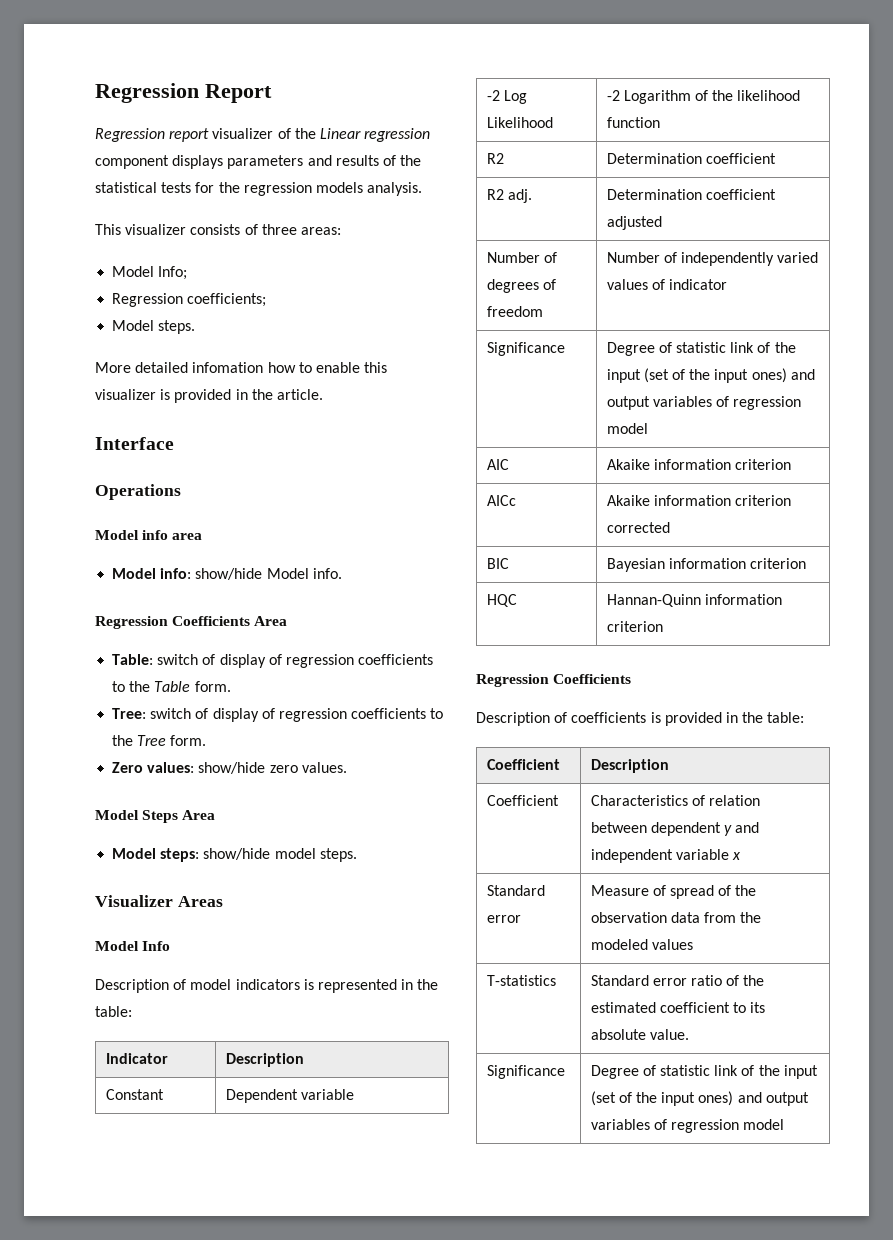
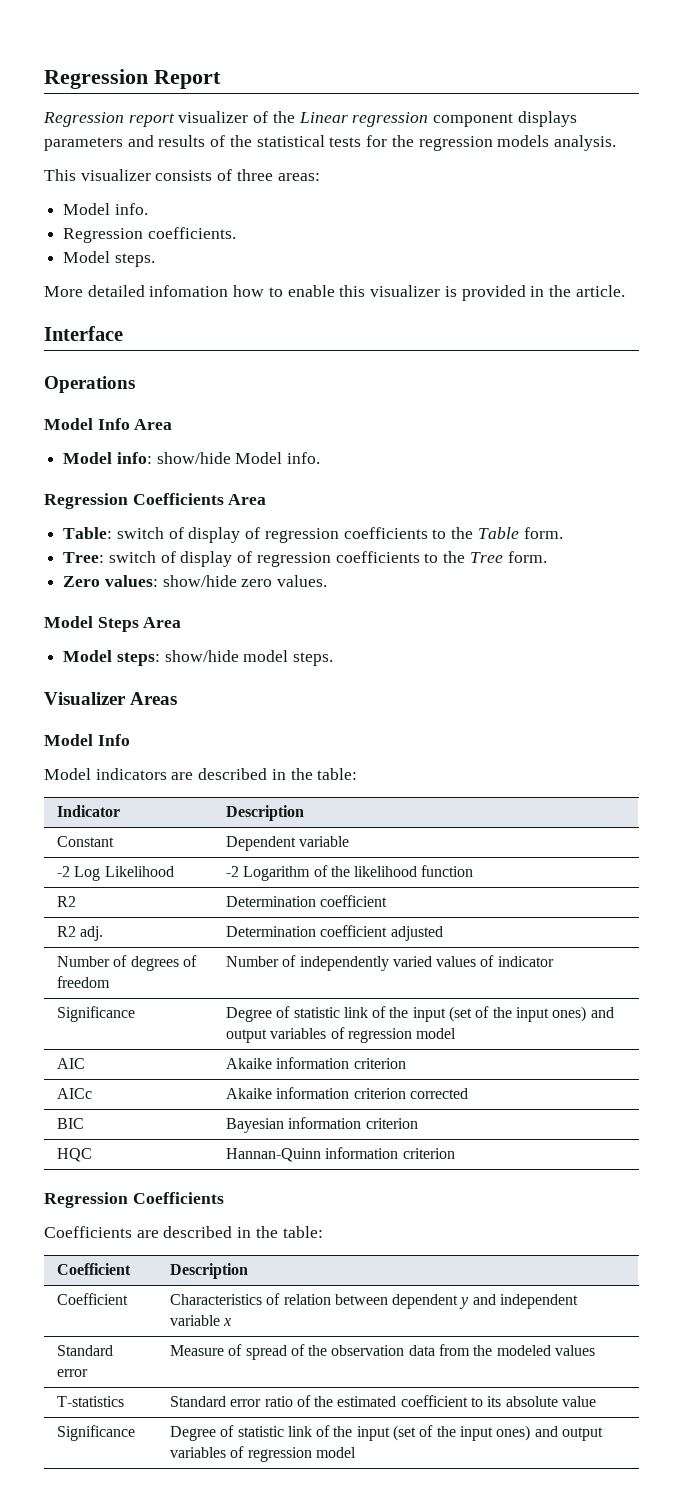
[158,266,188,280] [112,293,267,307] Info; // Regression coefficients; -> [114,203,148,215] [63,227,236,243] info. // Regression coefficients.
[142,530,203,540] info area -> [97,418,173,430] Info Area
[95,979,397,993] Description of model indicators is represented -> [44,768,268,780] Model indicators are described
[476,712,722,726] Description of coefficients is provided -> [44,1226,233,1238] Coefficients are described
[649,1029,689,1040] value. -> [562,1396,597,1407] value

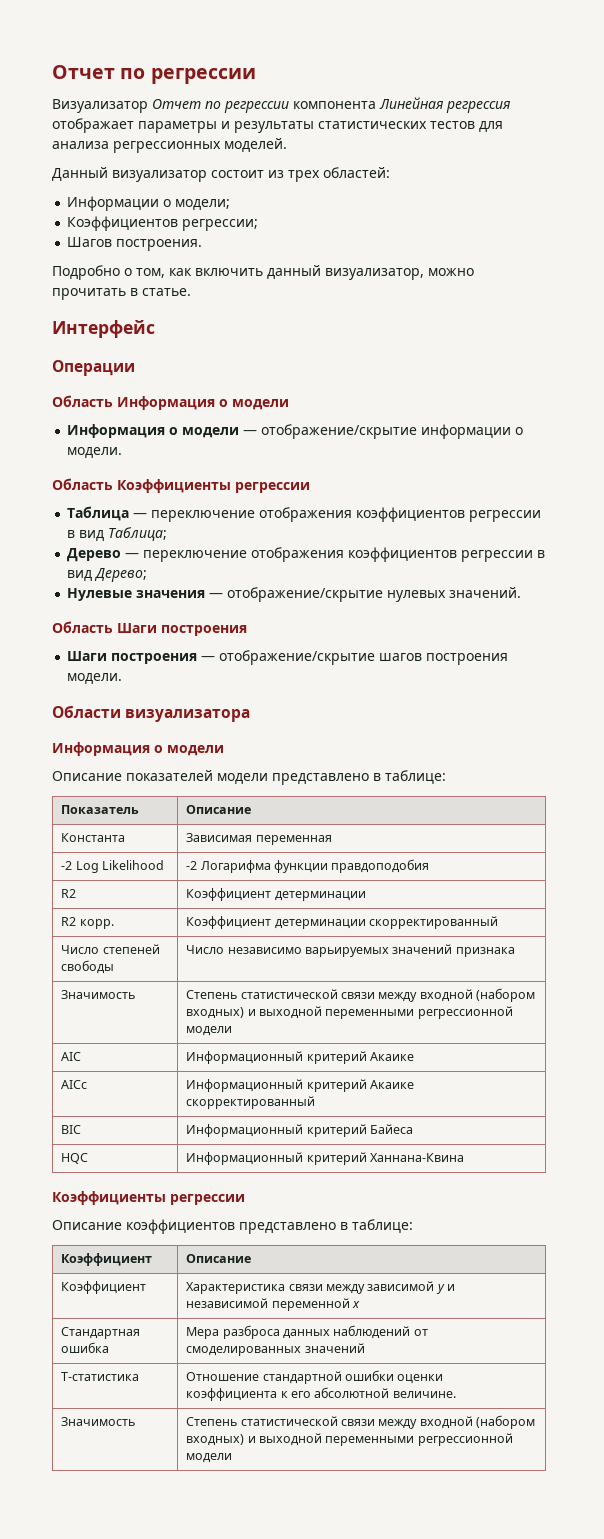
[44,69,221,89] [43,111,577,127] [44,135,616,151] [44,169,320,181] [63,203,148,215] [63,227,236,243] [63,251,155,267] [44,285,625,301] [44,326,123,341] [44,376,135,393] [44,418,173,430] [63,452,321,464] [44,493,267,509] [63,527,563,543] [63,551,547,567] [63,575,328,587] [44,616,182,632] [63,650,334,666] [44,692,178,705] [44,734,130,746] [44,768,358,780] [56,805,120,817] [225,805,304,821] [56,836,114,847] [225,836,350,851] Regression Report // Regression report visualizer of the Linear regression component displays parameters and results of the statistical tests for the regression models analysis. // This visualizer consists of three areas: // Model info. // Regression coefficients. // Model steps. // More detailed infomation how to enable this visualizer is provided in the article. // Interface // Operations // Model Info Area // Model info: show/hide Model info. // Regression Coefficients Area // Table: switch of display of regression coefficients to the Table form. // Tree: switch of display of regression coefficients to the Tree form. // Zero values: show/hide zero values. // Model Steps Area // Model steps: show/hide model steps. // Visualizer Areas // Model Info // Model indicators are described in the table: // Indicator | Description // Constant | Dependent variable -> [52,65,256,84] [52,97,511,113] [52,118,503,133] [52,138,287,153] [52,167,390,182] [67,196,231,211] [67,216,259,231] [67,237,203,251] [52,265,474,280] [52,288,191,300] [52,320,155,338] [52,360,135,376] [52,395,289,410] [67,424,524,439] [67,447,123,458] [52,478,310,493] [67,506,542,522] [67,527,168,541] [67,547,546,562] [67,568,148,582] [67,587,522,602] [52,621,247,636] [67,650,509,665] [67,673,123,684] [52,705,251,722] [52,742,224,756] [52,770,446,785] [61,805,140,814] [186,805,252,814] [61,833,126,842] [186,833,332,845] Отчет по регрессии // Визуализатор Отчет по регрессии компонента Линейная регрессия отображает параметры и результаты статистических тестов для анализа регрессионных моделей. // Данный визуализатор состоит из трех областей: // Информации о модели; // Коэффициентов регрессии; // Шагов построения. // Подробно о том, как включить данный визуализатор, можно прочитать в статье. // Интерфейс // Операции // Область Информация о модели // Информация о модели — отображение/скрытие информации о модели. // Область Коэффициенты регрессии // Таблица — переключение отображения коэффициентов регрессии в вид Таблица; // Дерево — переключение отображения коэффициентов регрессии в вид Дерево; // Нулевые значения — отображение/скрытие нулевых значений. // Область Шаги построения // Шаги построения — отображение/скрытие шагов построения модели. // Области визуализатора // Информация о модели // Описание показателей модели представлено в таблице: // Показатель | Описание // Константа | Зависимая переменная
[243,865,474,881] Logarithm of the likelihood function -> [200,859,430,873] Логарифма функции правдоподобия
[225,895,388,907] [56,926,104,941] [225,925,443,941] [56,955,197,971] [56,976,110,988] [225,955,554,971] [56,1006,135,1022] [225,1006,614,1022] [225,1027,457,1043] [56,1058,85,1069] [225,1057,406,1069] [56,1088,92,1099] [225,1087,468,1099] [56,1118,84,1129] [225,1117,418,1133] [56,1148,92,1162] [225,1147,455,1162] [44,1192,224,1208] [44,1226,323,1238] [56,1263,131,1275] [169,1263,248,1279] [56,1293,128,1305] [169,1293,579,1309] [169,1315,232,1326] [56,1345,113,1356] [56,1369,88,1377] [169,1344,596,1360] [56,1396,124,1407] [169,1395,597,1407] [56,1425,135,1441] [169,1425,604,1441] [169,1446,356,1462] Determination coefficient // R2 adj. | Determination coefficient adjusted // Number of degrees of freedom | Number of independently varied values of indicator // Significance | Degree of statistic link of the input (set of the input ones) and output variables of regression model // AIC | Akaike information criterion // AICc | Akaike information criterion corrected // BIC | Bayesian information criterion // HQC | Hannan-Quinn information criterion // Regression Coefficients // Coefficients are described in the table: // Coefficient | Description // Coefficient | Characteristics of relation between dependent y and independent variable x // Standard error | Measure of spread of the observation data from the modeled values // T-statistics | Standard error ratio of the estimated coefficient to its absolute value // Significance | Degree of statistic link of the input (set of the input ones) and output variables of regression model -> [186,888,366,901] [61,917,114,929] [186,916,498,929] [61,944,160,954] [61,960,115,974] [186,944,515,957] [61,990,136,999] [186,988,536,1002] [186,1006,513,1019] [186,1026,233,1036] [61,1052,82,1061] [186,1051,414,1064] [61,1080,88,1089] [186,1079,414,1092] [186,1096,316,1109] [61,1125,82,1134] [186,1124,413,1137] [61,1153,89,1164] [186,1152,464,1165] [52,1191,245,1205] [52,1219,413,1234] [61,1253,153,1266] [186,1254,252,1263] [61,1281,147,1294] [186,1281,456,1294] [186,1298,360,1311] [61,1327,141,1339] [61,1342,110,1353] [186,1325,428,1339] [186,1343,365,1356] [61,1372,140,1381] [186,1370,444,1384] [186,1387,456,1401] [61,1417,136,1426] [186,1415,536,1429] [186,1433,513,1446] [186,1453,233,1463] Коэффициент детерминации // R2 корр. | Коэффициент детерминации скорректированный // Число степеней свободы | Число независимо варьируемых значений признака // Значимость | Степень статистической связи между входной (набором входных) и выходной переменными регрессионной модели // AIC | Информационный критерий Акаике // AICc | Информационный критерий Акаике скорректированный // BIC | Информационный критерий Байеса // HQC | Информационный критерий Ханнана-Квина // Коэффициенты регрессии // Описание коэффициентов представлено в таблице: // Коэффициент | Описание // Коэффициент | Характеристика связи между зависимой y и независимой переменной x // Стандартная ошибка | Мера разброса данных наблюдений от смоделированных значений // Т-статистика | Отношение стандартной ошибки оценки коэффициента к его абсолютной величине. // Значимость | Степень статистической связи между входной (набором входных) и выходной переменными регрессионной модели

